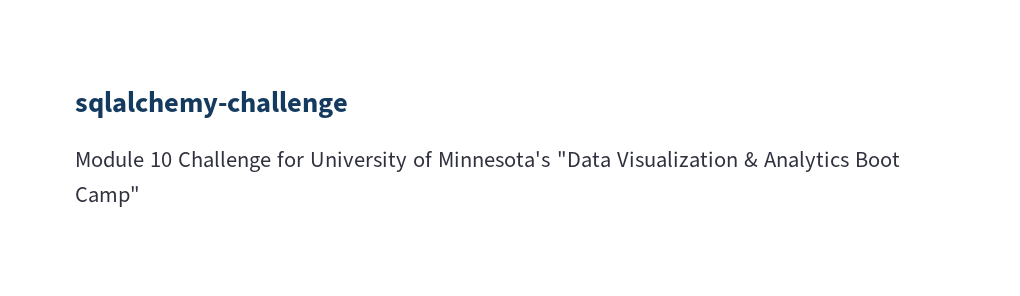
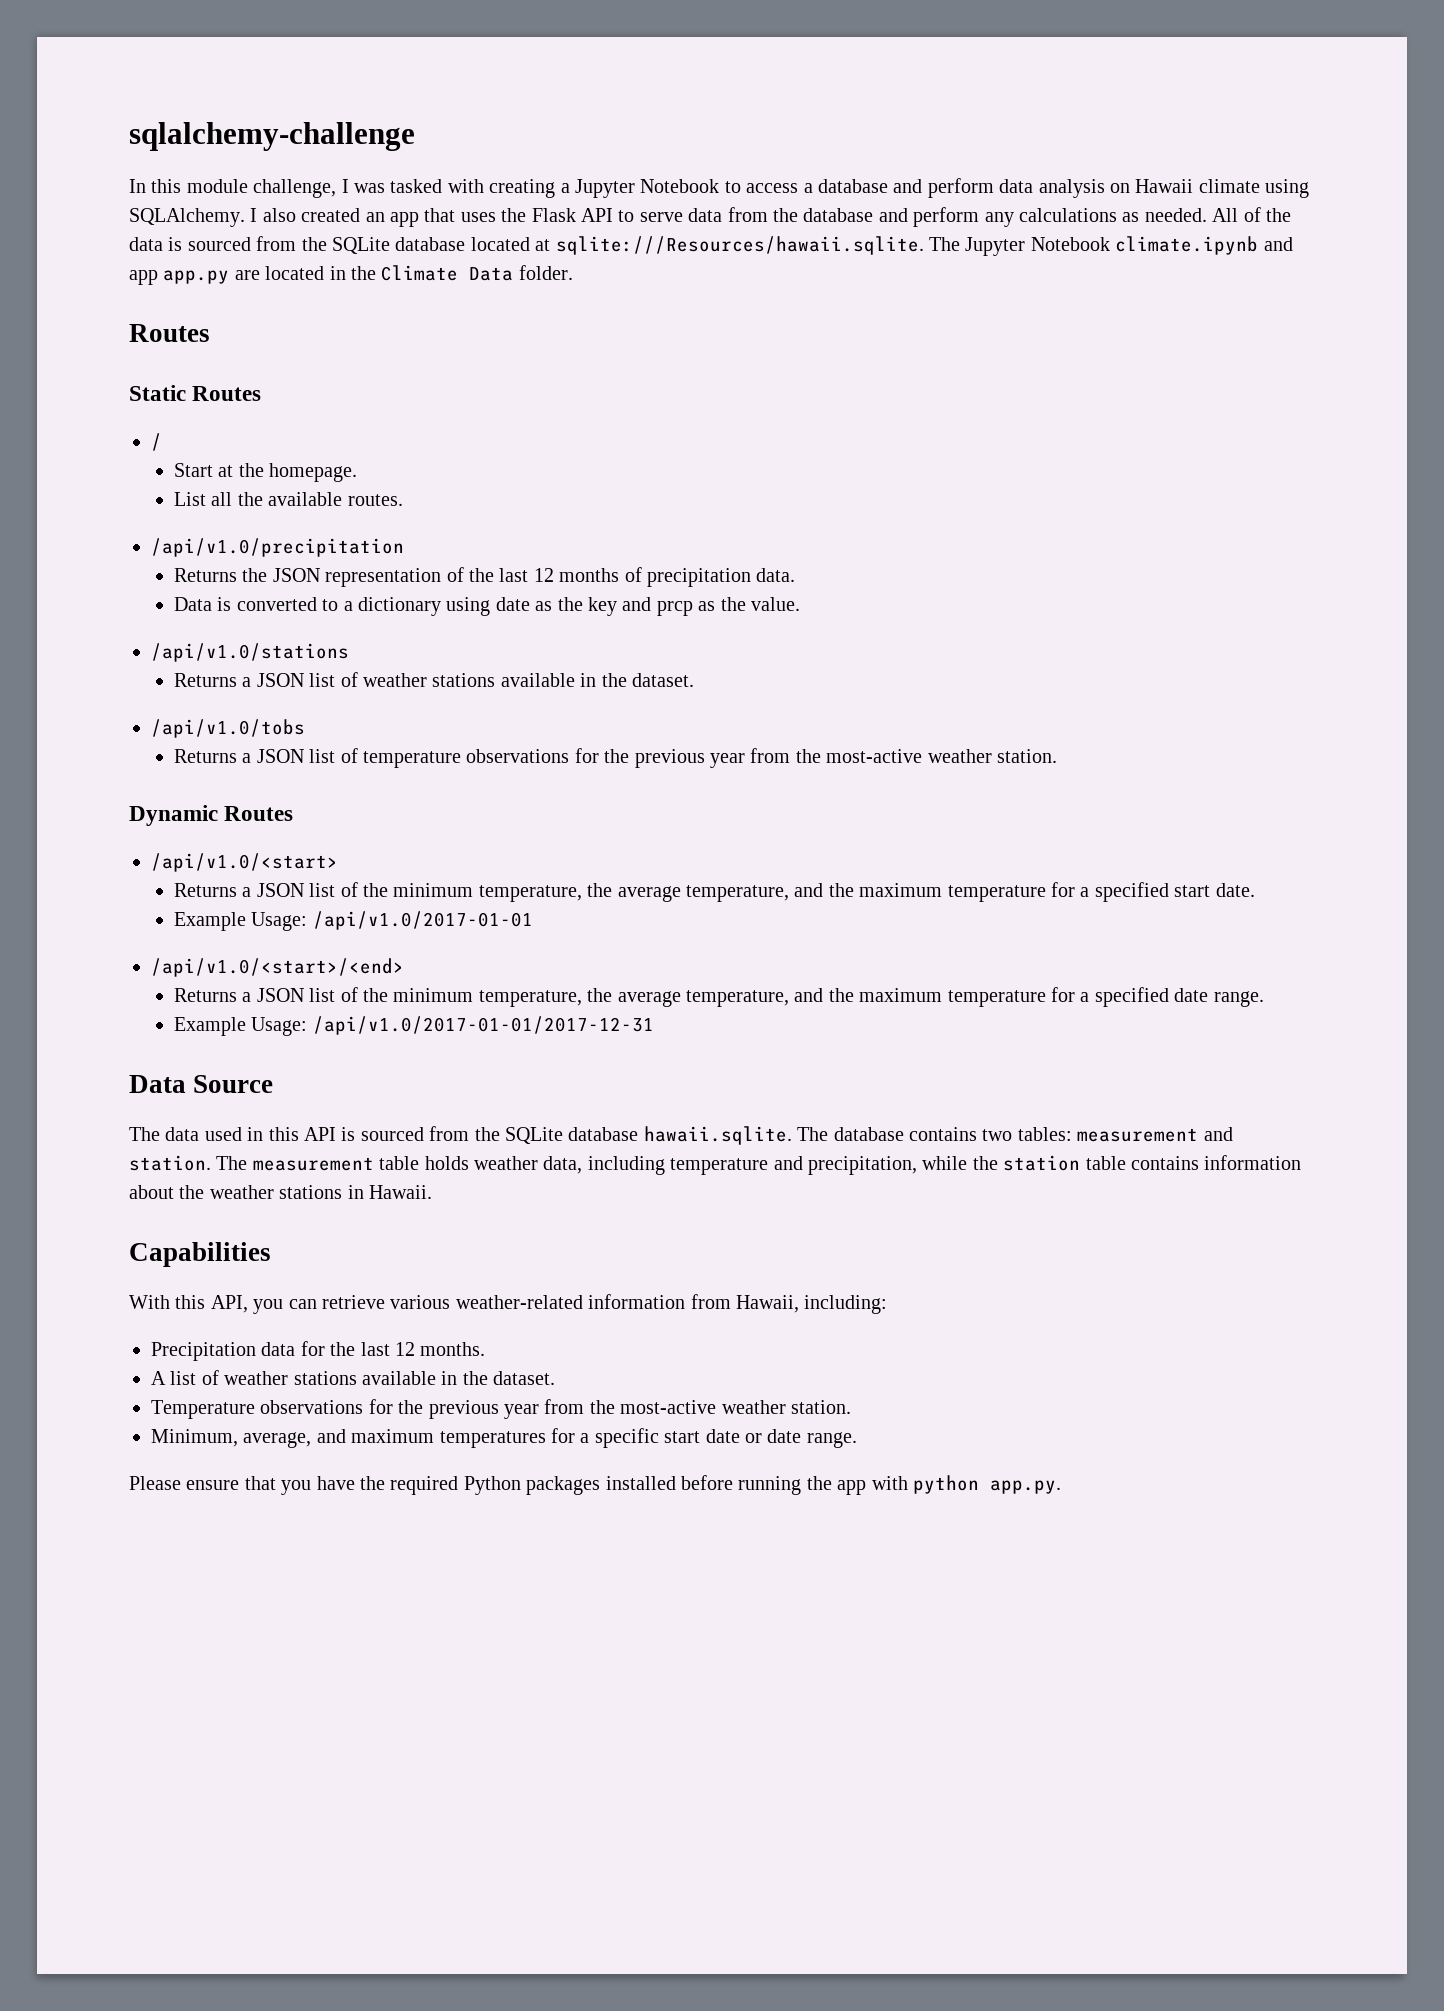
[75,151,900,172] [75,186,140,207] Module 10 Challenge for University of Minnesota's "Data Visualization & Analytics Boot Camp" -> [129,178,1310,198] [129,207,1291,227] [129,236,1293,256] [129,265,573,285] [129,324,210,342] [129,385,262,401] [151,433,162,451] [173,463,358,482] [173,492,403,506] [151,538,404,557] [173,567,796,587] [173,597,800,616] [151,643,349,662] [173,672,694,687] [151,719,305,738] [173,748,1057,768] [129,805,294,826] [151,853,338,872] [173,882,1255,902] [173,911,533,931] [151,958,404,977] [173,987,1264,1007] [173,1016,654,1036] [129,1075,274,1093] [129,1126,1233,1145] [129,1155,1302,1175] [129,1185,432,1199] [129,1242,271,1267] [129,1294,888,1314] [151,1341,486,1361] [151,1370,556,1385] [151,1399,851,1419] [151,1428,857,1448] [129,1475,1061,1495] In this module challenge, I was tasked with creating a Jupyter Notebook to access a database and perform data analysis on Hawaii climate using SQLAlchemy. I also created an app that uses the Flask API to serve data from the database and perform any calculations as needed. All of the data is sourced from the SQLite database located at sqlite:///Resources/hawaii.sqlite. The Jupyter Notebook climate.ipynb and app app.py are located in the Climate Data folder. // Routes // Static Routes // / // Start at the homepage. // List all the available routes. // /api/v1.0/precipitation // Returns the JSON representation of the last 12 months of precipitation data. // Data is converted to a dictionary using date as the key and prcp as the value. // /api/v1.0/stations // Returns a JSON list of weather stations available in the dataset. // /api/v1.0/tobs // Returns a JSON list of temperature observations for the previous year from the most-active weather station. // Dynamic Routes // /api/v1.0/<start> // Returns a JSON list of the minimum temperature, the average temperature, and the maximum temperature for a specified start date. // Example Usage: /api/v1.0/2017-01-01 // /api/v1.0/<start>/<end> // Returns a JSON list of the minimum temperature, the average temperature, and the maximum temperature for a specified date range. // Example Usage: /api/v1.0/2017-01-01/2017-12-31 // Data Source // The data used in this API is sourced from the SQLite database hawaii.sqlite. The database contains two tables: measurement and station. The measurement table holds weather data, including temperature and precipitation, while the station table contains information about the weather stations in Hawaii. // Capabilities // With this API, you can retrieve various weather-related information from Hawaii, including: // Precipitation data for the last 12 months. // A list of weather stations available in the dataset. // Temperature observations for the previous year from the most-active weather station. // Minimum, average, and maximum temperatures for a specific start date or date range. // Please ensure that you have the required Python packages installed before running the app with python app.py.

